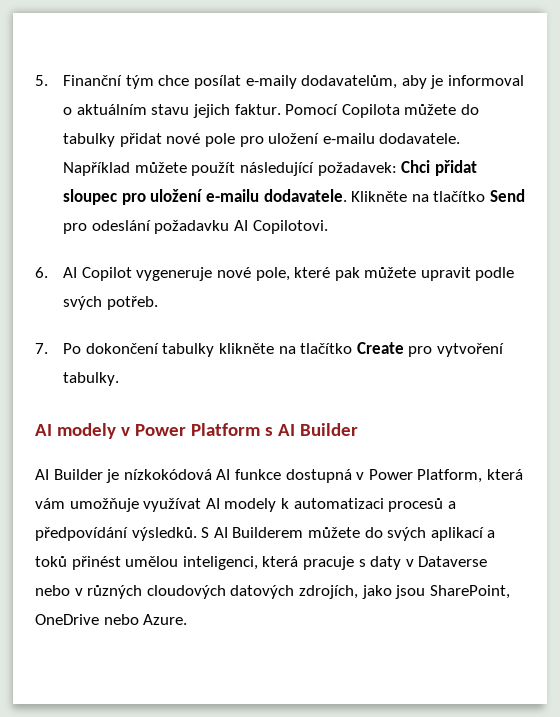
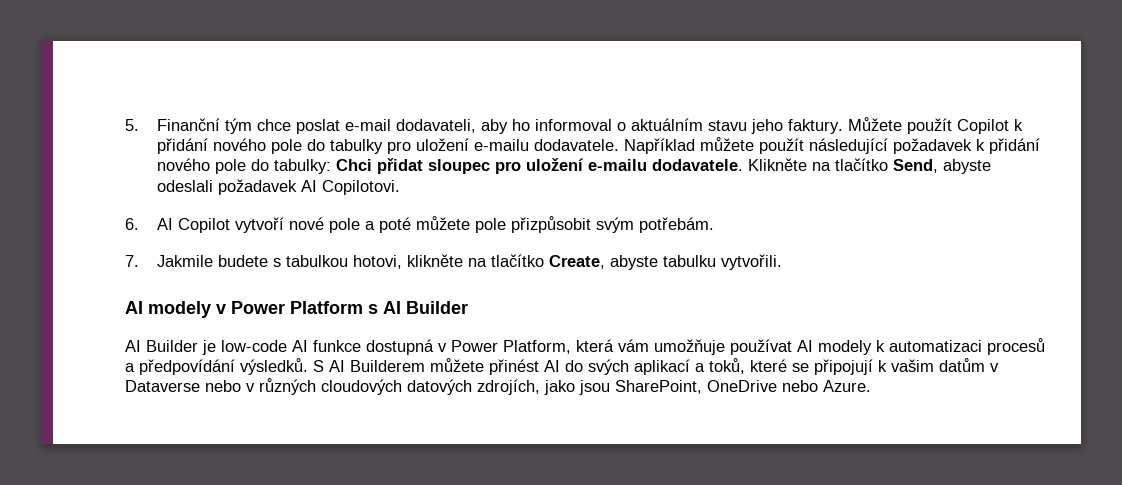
[193,75,524,89] [63,104,479,118] [63,133,235,147] posílat e-maily dodavatelům, aby je informoval o aktuálním stavu jejich faktur. Pomocí Copilota můžete do tabulky přidat nové pole -> [296,117,1024,134] [157,138,384,154] poslat e-mail dodavateli, aby ho informoval o aktuálním stavu jeho faktury. Můžete použít Copilot k přidání nového pole do tabulky
[317,162,397,176] požadavek: -> [893,138,1041,154] [157,158,332,174] požadavek k přidání nového pole do tabulky:
[489,189,525,202] [63,220,230,234] Send pro odeslání požadavku -> [893,159,992,174] [157,179,298,195] Send, abyste odeslali požadavek
[136,267,515,281] [63,296,158,310] [35,342,504,357] [63,372,120,386] vygeneruje nové pole, které pak můžete upravit podle svých potřeb. // 7. Po dokončení tabulky klikněte na tlačítko Create pro vytvoření tabulky. -> [235,216,715,233] [125,254,783,270] vytvoří nové pole a poté můžete pole přizpůsobit svým potřebám. // 7. Jakmile budete s tabulkou hotovi, klikněte na tlačítko Create, abyste tabulku vytvořili.
[123,469,212,480] nízkokódová -> [221,340,287,352] low-code
[143,498,202,512] využívat -> [730,339,792,355] používat
(360, 532) none -> [489,359,560,375] přinést AI
[35,556,402,570] toků přinést umělou inteligenci, která pracuje s daty -> [709,358,985,375] toků, které se připojují k vašim datům

